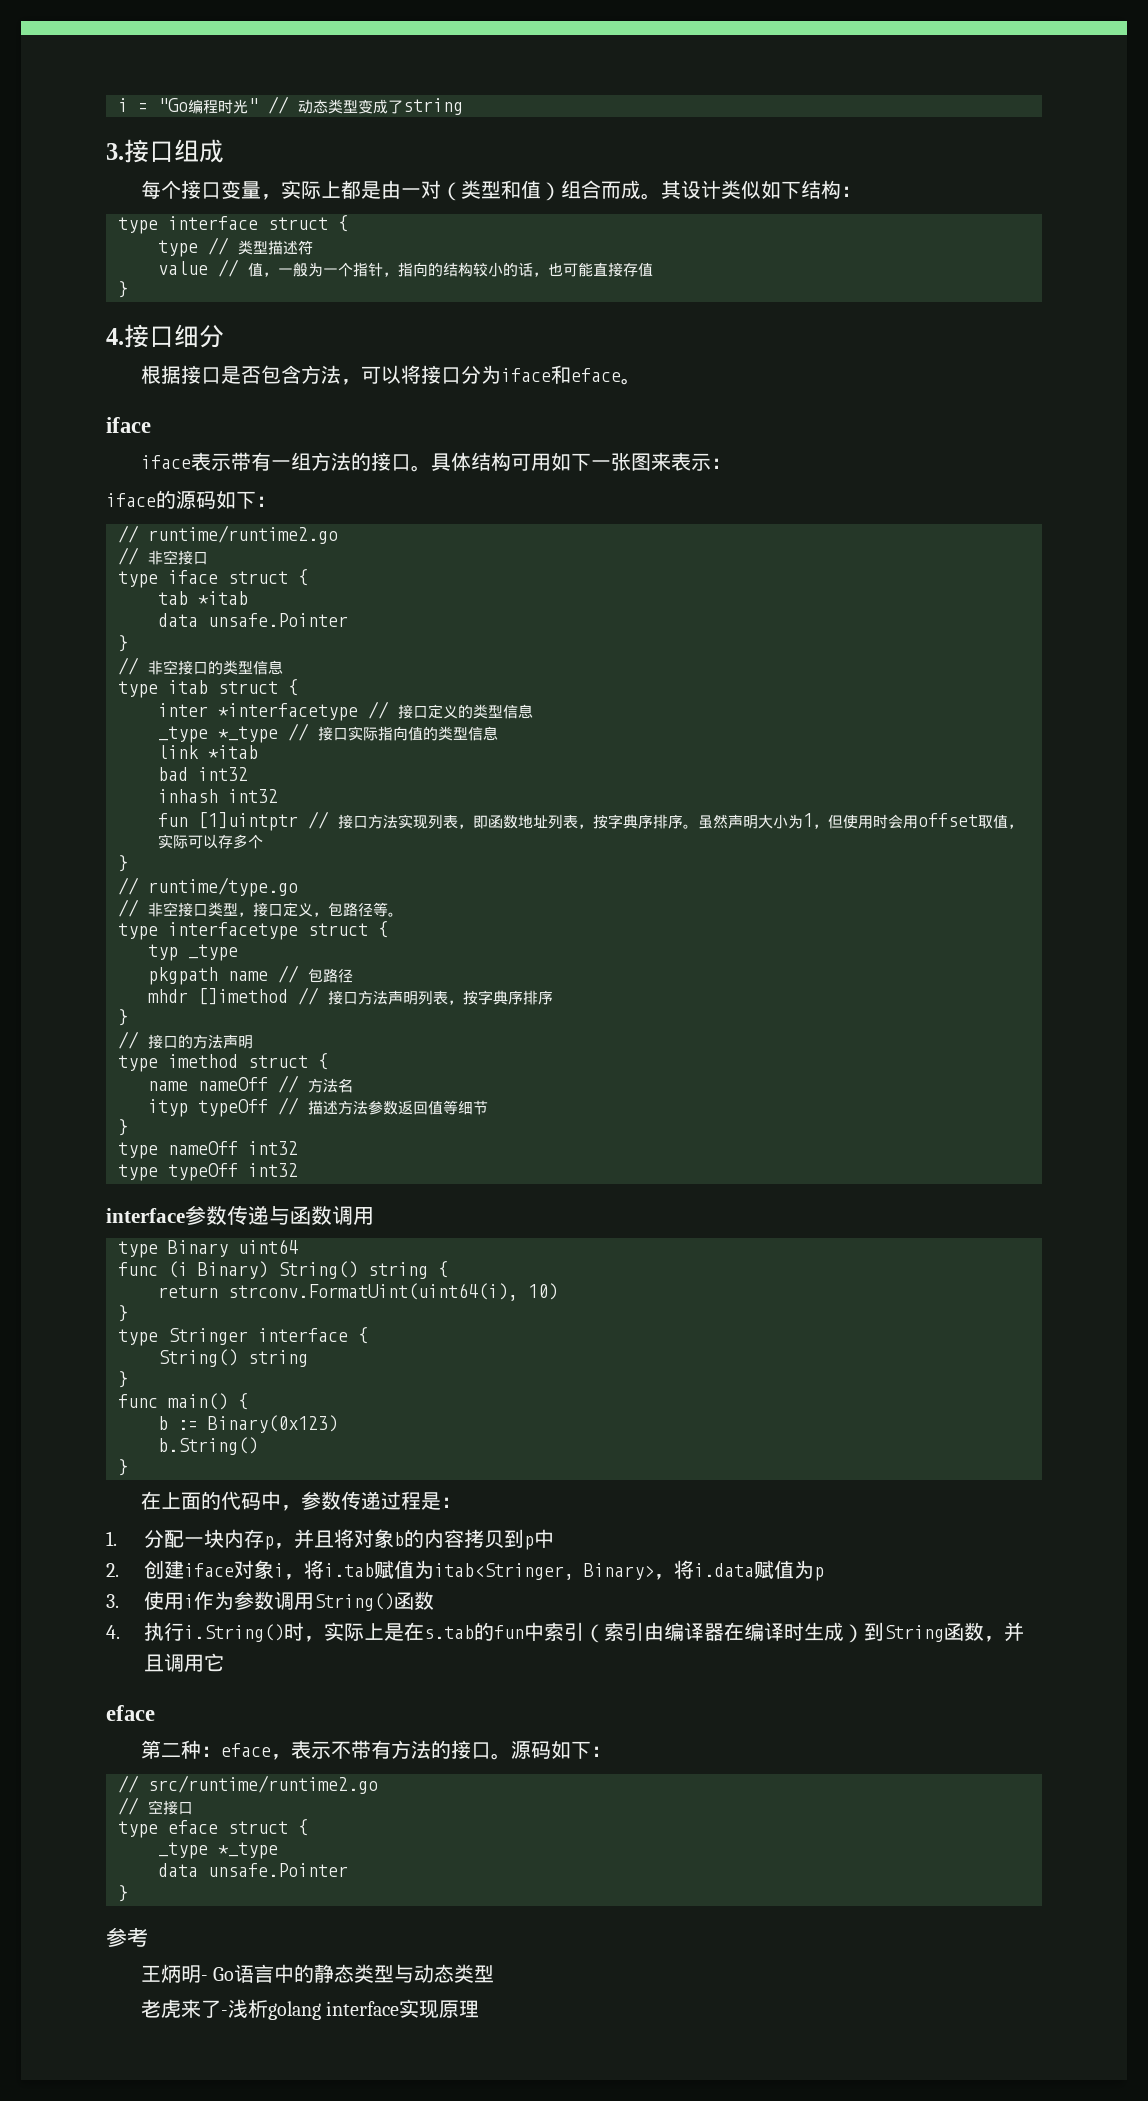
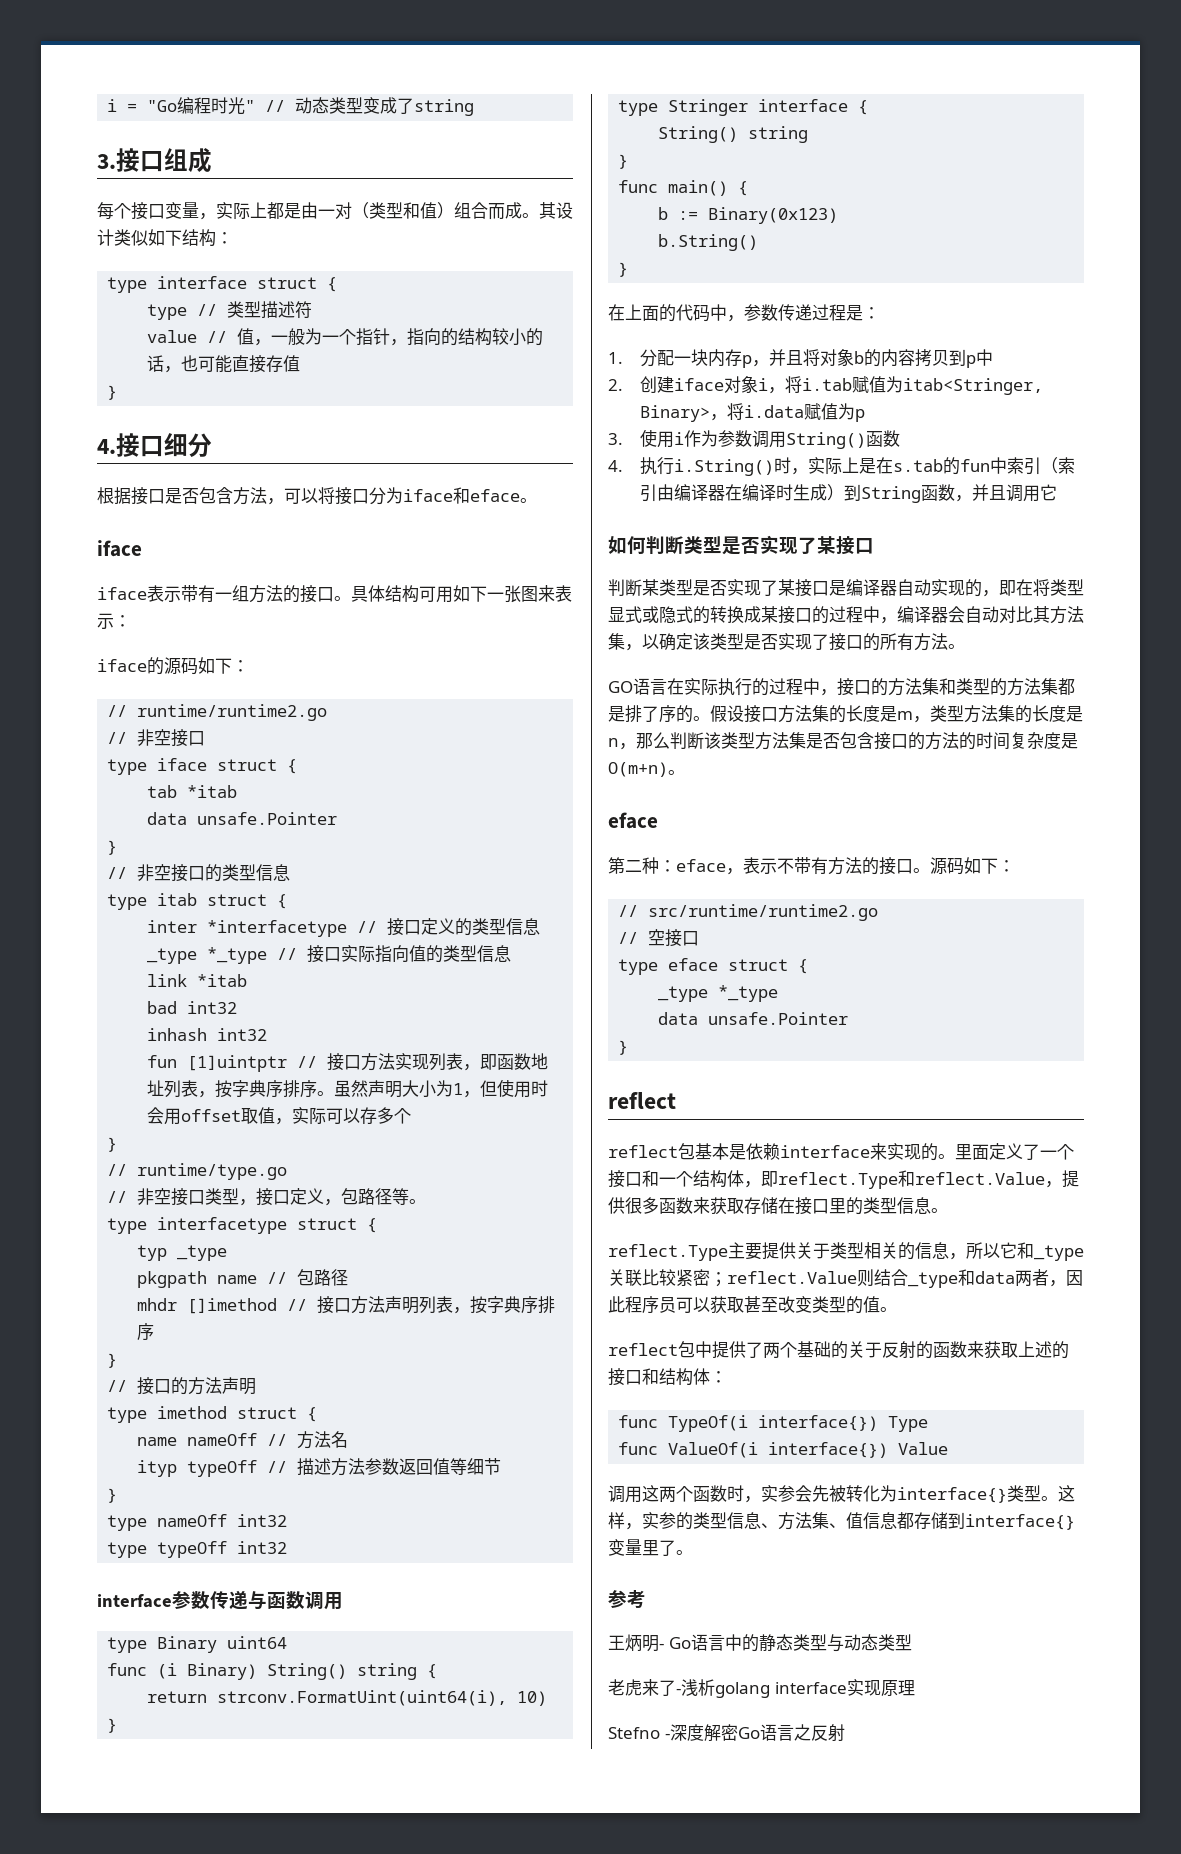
(224, 1662) none -> [608,535,874,555] [608,579,1084,597] [608,606,1084,624] [608,633,965,651] [608,678,1075,696] [608,705,1083,723] [608,732,1078,750] [608,762,685,777] // 如何判断类型是否实现了某接口 // 判断某类型是否实现了某接口是编译器自动实现的，即在将类型显式或隐式的转换成某接口的过程中，编译器会自动对比其方法集，以确定该类型是否实现了接口的所有方法。 // GO语言在实际执行的过程中，接口的方法集和类型的方法集都是排了序的。假设接口方法集的长度是m，类型方法集的长度是n，那么判断该类型方法集是否包含接口的方法的时间复杂度是O(m+n)。
(128, 1893) none -> [608,1092,676,1109] [608,1143,1074,1161] [608,1170,1079,1189] [608,1197,948,1215] [608,1242,1084,1261] [608,1269,1083,1288] [608,1296,897,1314] [608,1341,1069,1359] [608,1368,727,1386] [618,1415,929,1432] [618,1442,949,1458] [608,1485,1075,1503] [608,1512,1075,1530] [608,1539,693,1556] // reflect // reflect包基本是依赖interface来实现的。里面定义了一个接口和一个结构体，即reflect.Type和reflect.Value，提供很多函数来获取存储在接口里的类型信息。 // reflect.Type主要提供关于类型相关的信息，所以它和_type关联比较紧密；reflect.Value则结合_type和data两者，因此程序员可以获取甚至改变类型的值。 // reflect包中提供了两个基础的关于反射的函数来获取上述的接口和结构体： // func TypeOf(i interface{}) Type // func ValueOf(i interface{}) Value // 调用这两个函数时，实参会先被转化为interface{}类型。这样，实参的类型信息、方法集、值信息都存储到interface{}变量里了。
(480, 2009) none -> [608,1724,845,1742] // Stefno -深度解密Go语言之反射

